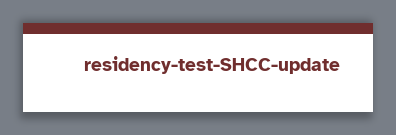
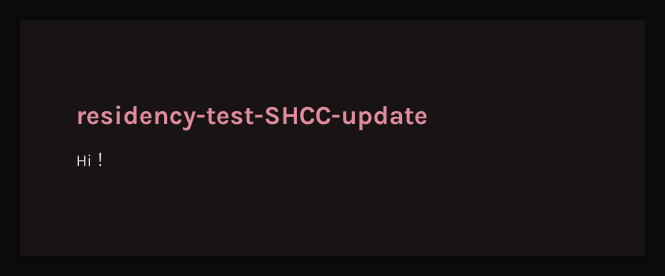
(340, 65) none -> [76,152,109,167] // Hi！

